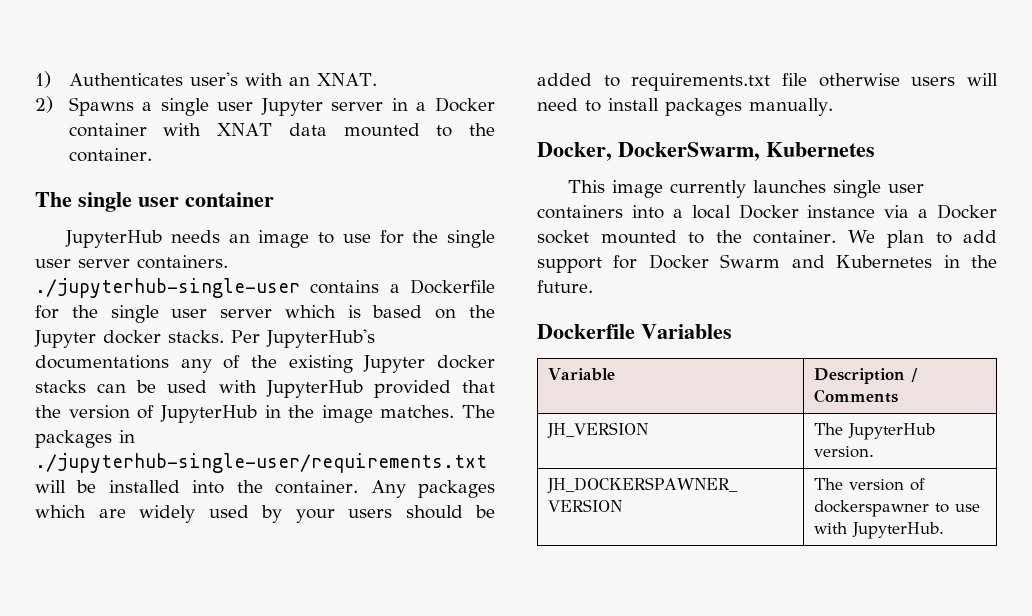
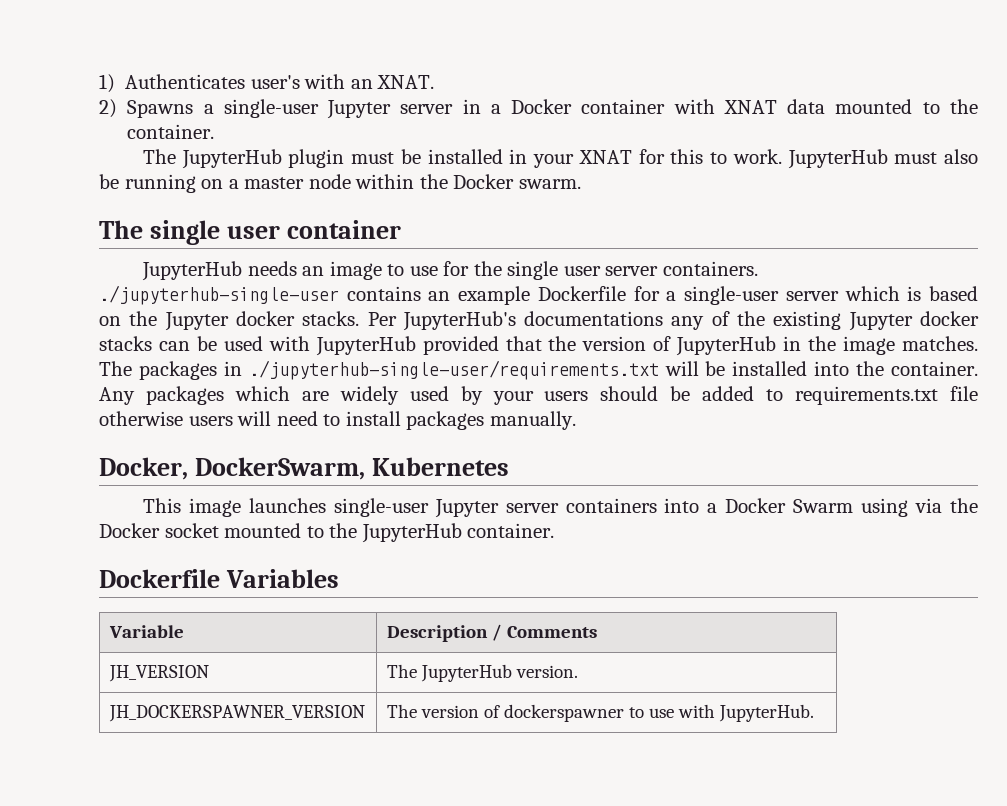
[160,98,254,116] single user -> [223,99,319,118] single-user
(152, 155) none -> [143,149,978,169] [99,174,581,193] // The JupyterHub plugin must be installed in your XNAT for this to work. JupyterHub must also be running on a master node within the Docker swarm.
[389,279,495,294] [35,305,208,323] a Dockerfile for the single user -> [428,286,780,305] an example Dockerfile for a single-user
[670,180,925,198] [537,204,929,219] currently launches single user containers into a local Docker instance via a -> [248,498,978,518] launches single-user Jupyter server containers into a Docker Swarm using via the
[753,230,997,248] [537,254,997,273] [537,280,593,293] container. We plan to add support for Docker Swarm and Kubernetes in the future. -> [361,523,555,543] JupyterHub container.

